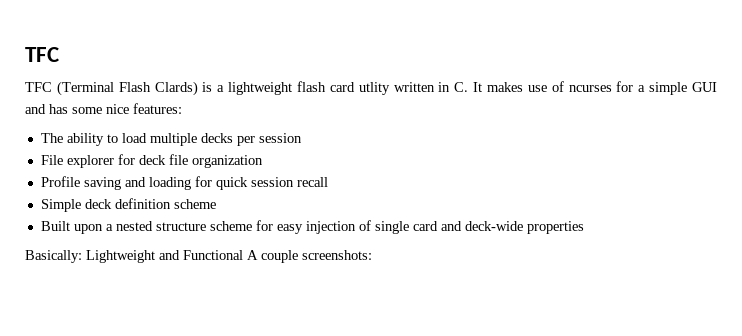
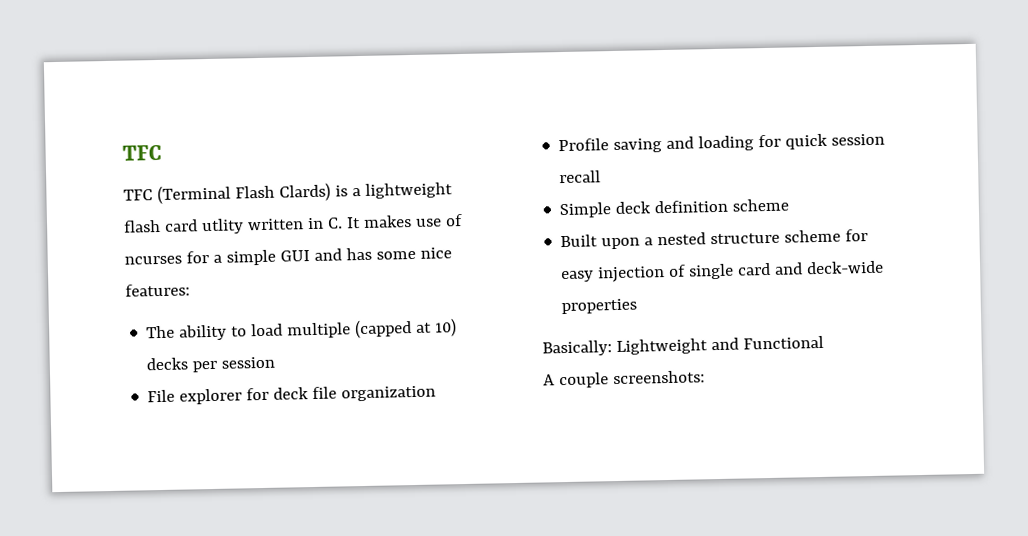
(197, 139) none -> [354,318,458,339] (capped at 10)
(243, 255) none -> (824, 342) //

